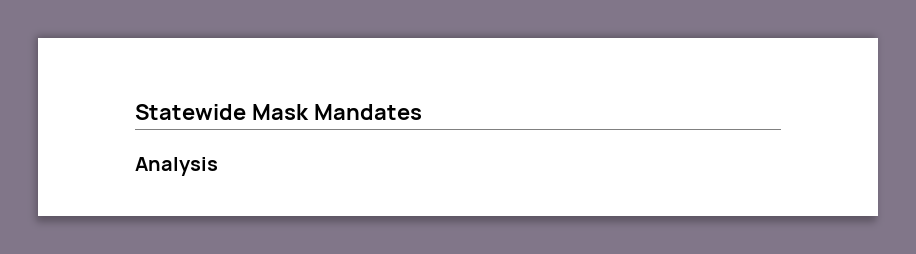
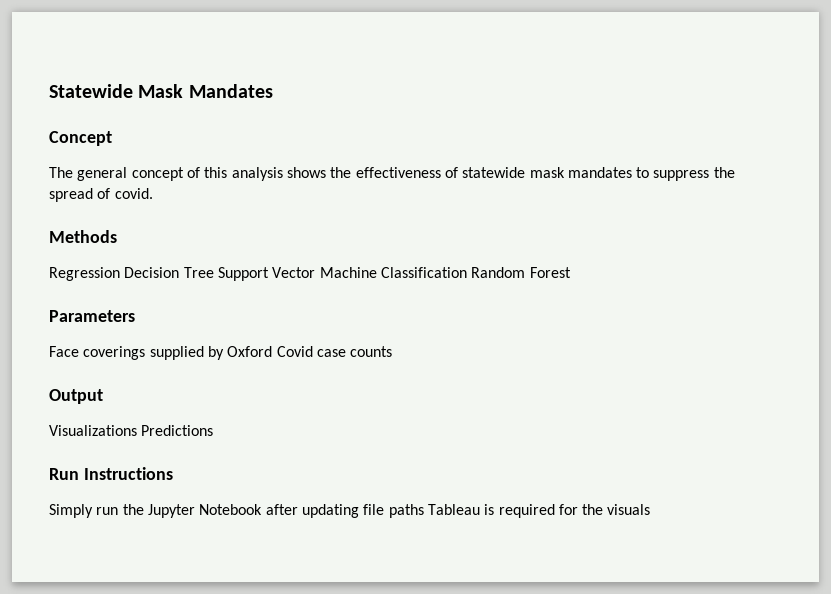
[135,157,218,176] Analysis -> [49,131,112,146] [49,167,735,181] [49,188,153,202] [49,230,117,243] [49,267,571,281] [49,310,135,322] [49,346,393,360] [49,389,103,404] [49,425,214,436] [49,467,173,480] [49,504,651,518] Concept // The general concept of this analysis shows the effectiveness of statewide mask mandates to suppress the spread of covid. // Methods // Regression Decision Tree Support Vector Machine Classification Random Forest // Parameters // Face coverings supplied by Oxford Covid case counts // Output // Visualizations Predictions // Run Instructions // Simply run the Jupyter Notebook after updating file paths Tableau is required for the visuals

